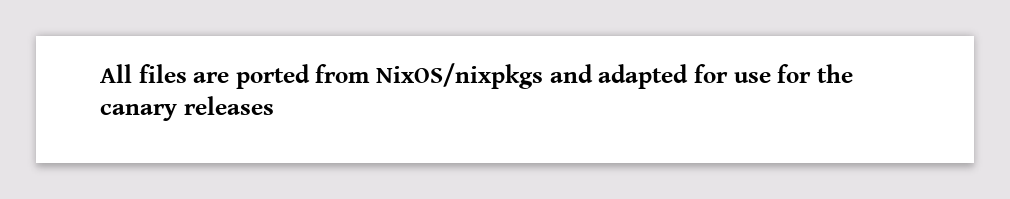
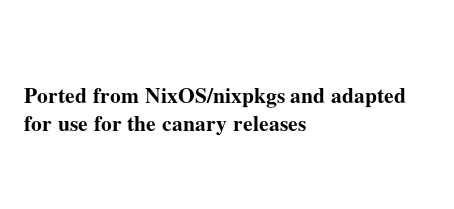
[100,64,310,89] All files are ported -> [24,88,87,103] Ported

